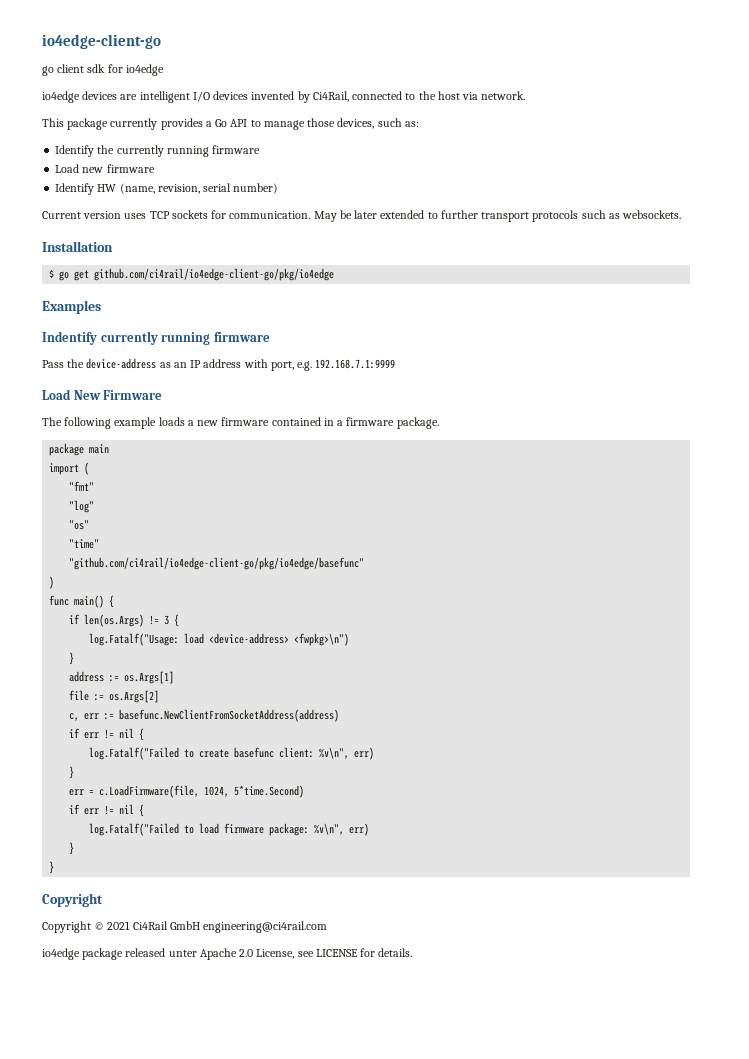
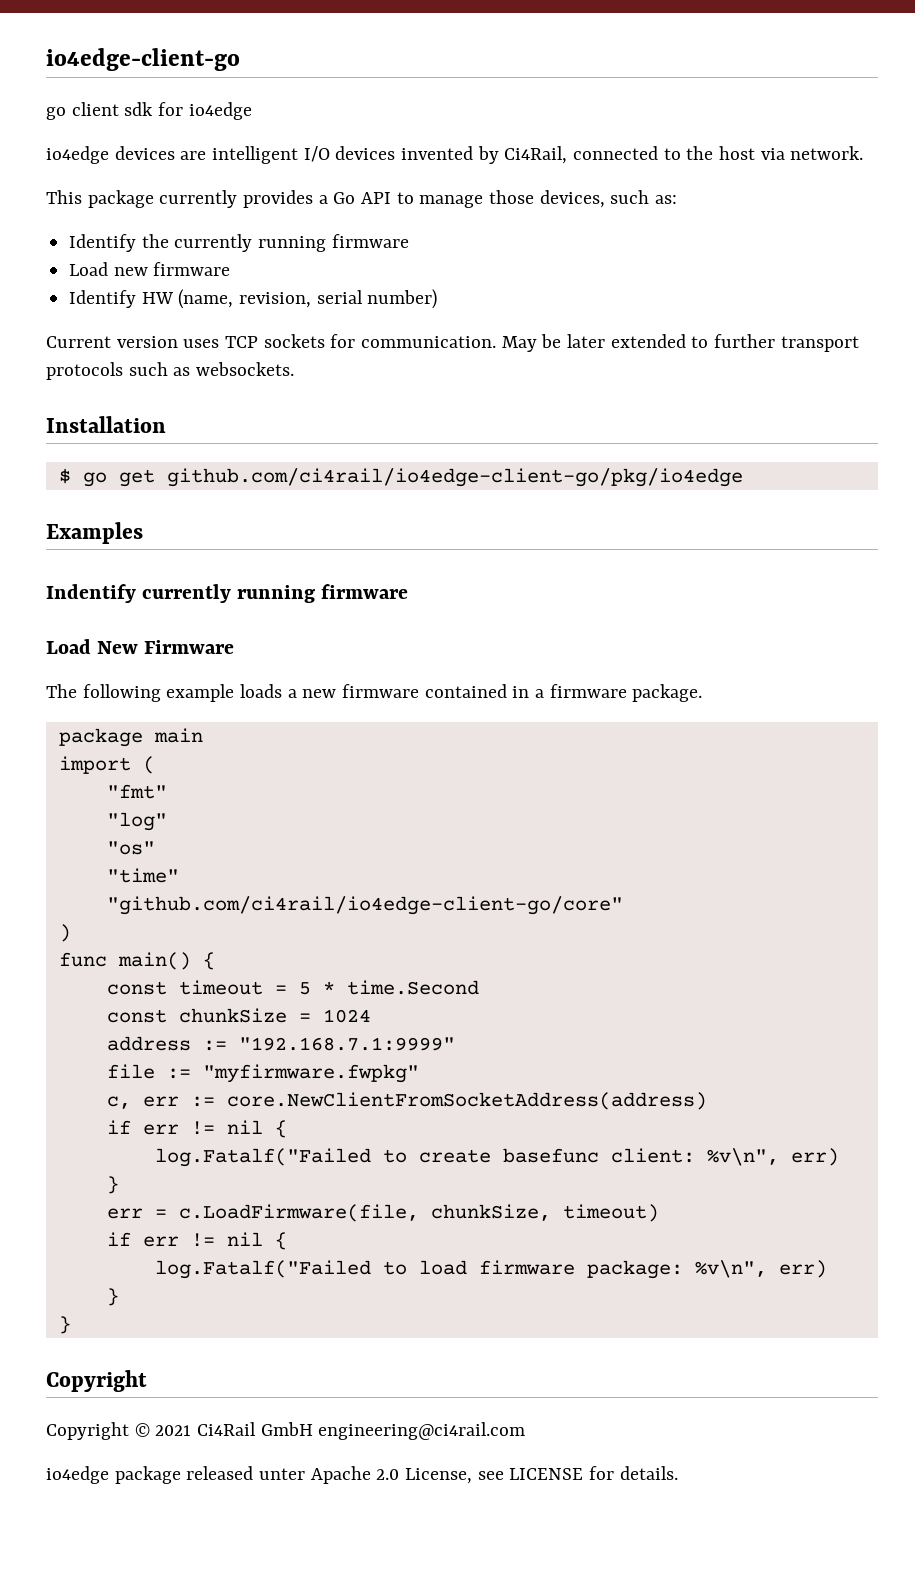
[42,358,396,371] // Pass the device-address as an IP address with port, e.g. 192.168.7.1:9999 -> (409, 591) none
[69,557,365,570] "github.com/ci4rail/io4edge-client-go/pkg/io4edge/basefunc" -> [106,896,623,915] "github.com/ci4rail/io4edge-client-go/core"
[69,614,180,627] [89,633,350,646] [69,652,75,665] if len(os.Args) != 3 { // log.Fatalf("Usage: load <device-address> <fwpkg>\n") // } -> [106,980,479,995] [106,1008,371,1023] const timeout = 5 * time.Second // const chunkSize = 1024
[124,671,175,684] os.Args[1] -> [238,1037,455,1051] "192.168.7.1:9999"
[109,690,160,703] os.Args[2] -> [202,1064,419,1083] "myfirmware.fwpkg"
[119,709,340,722] basefunc.NewClientFromSocketAddress(address) -> [226,1092,707,1110] core.NewClientFromSocketAddress(address)
[204,785,305,798] 1024, 5*time.Second) -> [430,1204,659,1222] chunkSize, timeout)

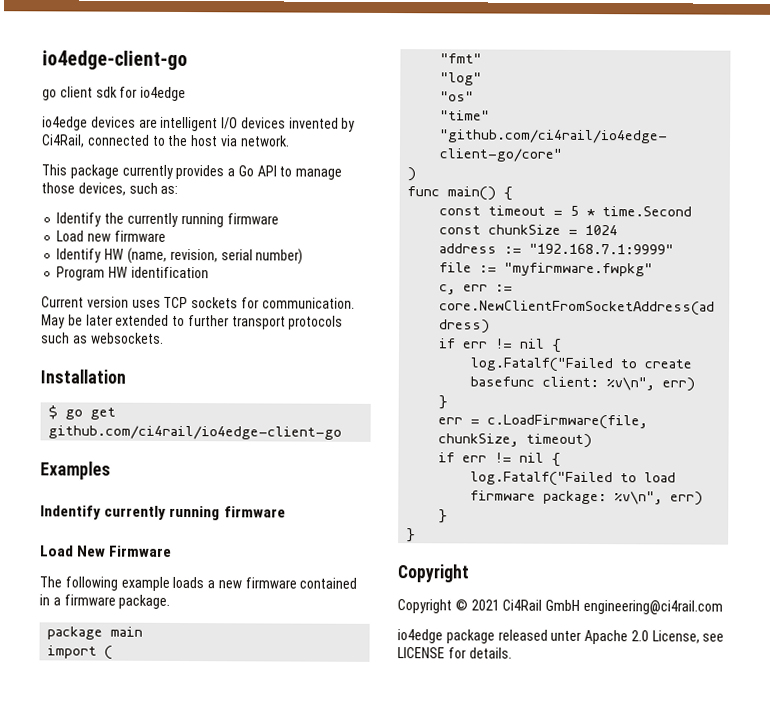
(438, 299) none -> [56,266,209,281] // Program HW identification
[166,468,743,487] github.com/ci4rail/io4edge-client-go/pkg/io4edge -> [48,425,343,440] github.com/ci4rail/io4edge-client-go

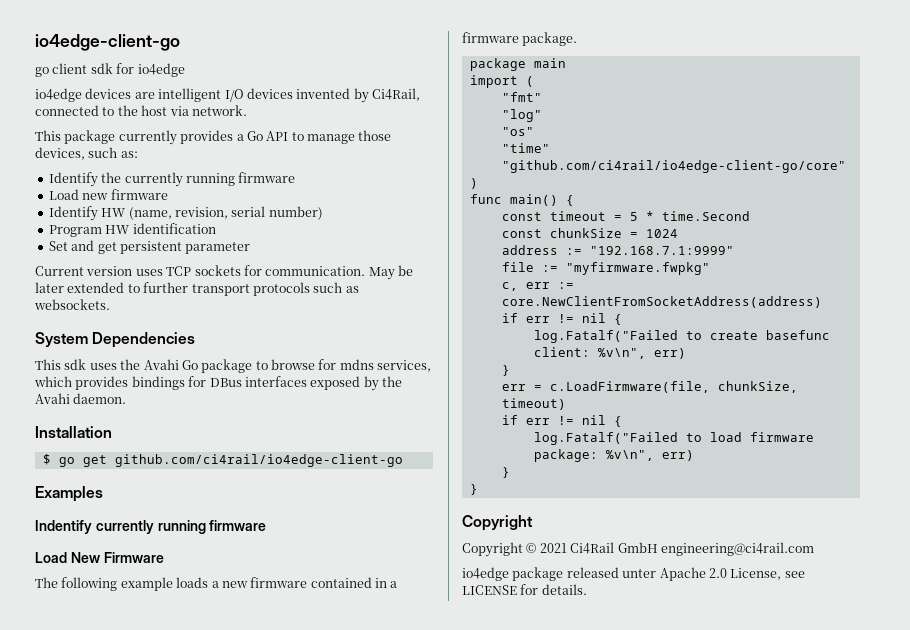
(209, 272) none -> [48,240,251,254] // Set and get persistent parameter
(164, 338) none -> [35,332,196,348] [35,359,432,373] [34,376,402,391] [35,393,127,404] // System Dependencies // This sdk uses the Avahi Go package to browse for mdns services, which provides bindings for DBus interfaces exposed by the Avahi daemon.

